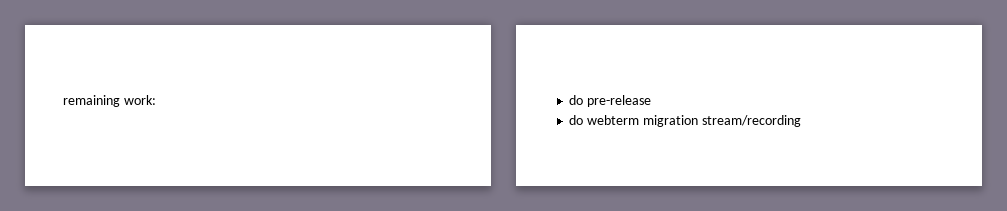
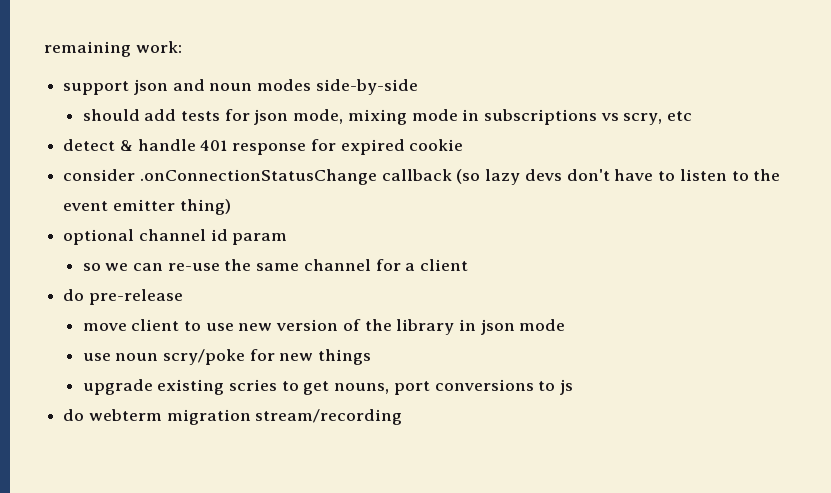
[569,95,652,107] do pre-release -> [63,79,418,95] [82,109,693,125] [63,139,464,155] [63,169,781,185] [63,199,231,215] [63,229,288,245] [82,259,469,271] [63,289,183,305] [82,319,566,335] [82,349,372,365] [82,379,574,395] support json and noun modes side-by-side // should add tests for json mode, mixing mode in subscriptions vs scry, etc // detect & handle 401 response for expired cookie // consider .onConnectionStatusChange callback (so lazy devs don't have to listen to the event emitter thing) // optional channel id param // so we can re-use the same channel for a client // do pre-release // move client to use new version of the library in json mode // use noun scry/poke for new things // upgrade existing scries to get nouns, port conversions to js

